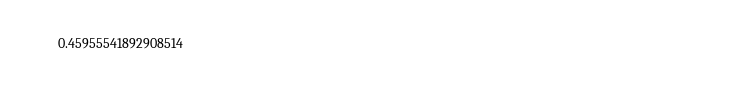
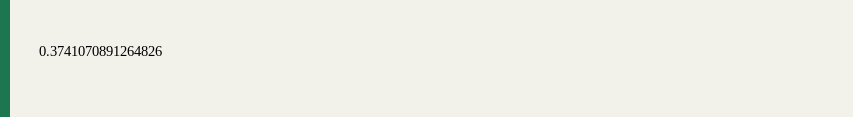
[58,38,183,49] 0.45955541892908514 -> [39,46,162,56] 0.3741070891264826

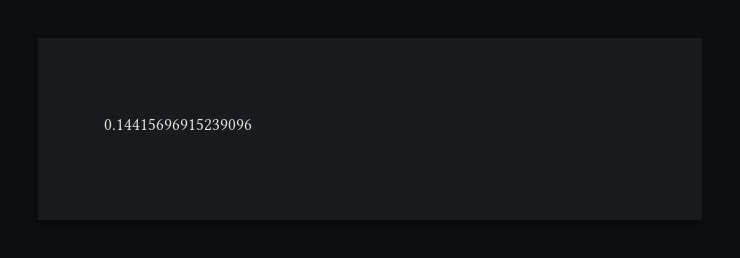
[39,46,162,56] 0.3741070891264826 -> [104,118,252,131] 0.14415696915239096

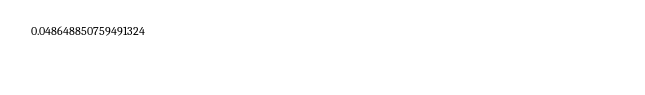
[104,118,252,131] 0.14415696915239096 -> [31,26,145,36] 0.048648850759491324

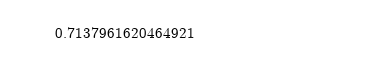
[31,26,145,36] 0.048648850759491324 -> [55,27,195,38] 0.7137961620464921

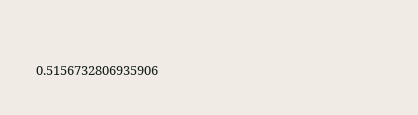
[55,27,195,38] 0.7137961620464921 -> [36,66,158,75] 0.5156732806935906

